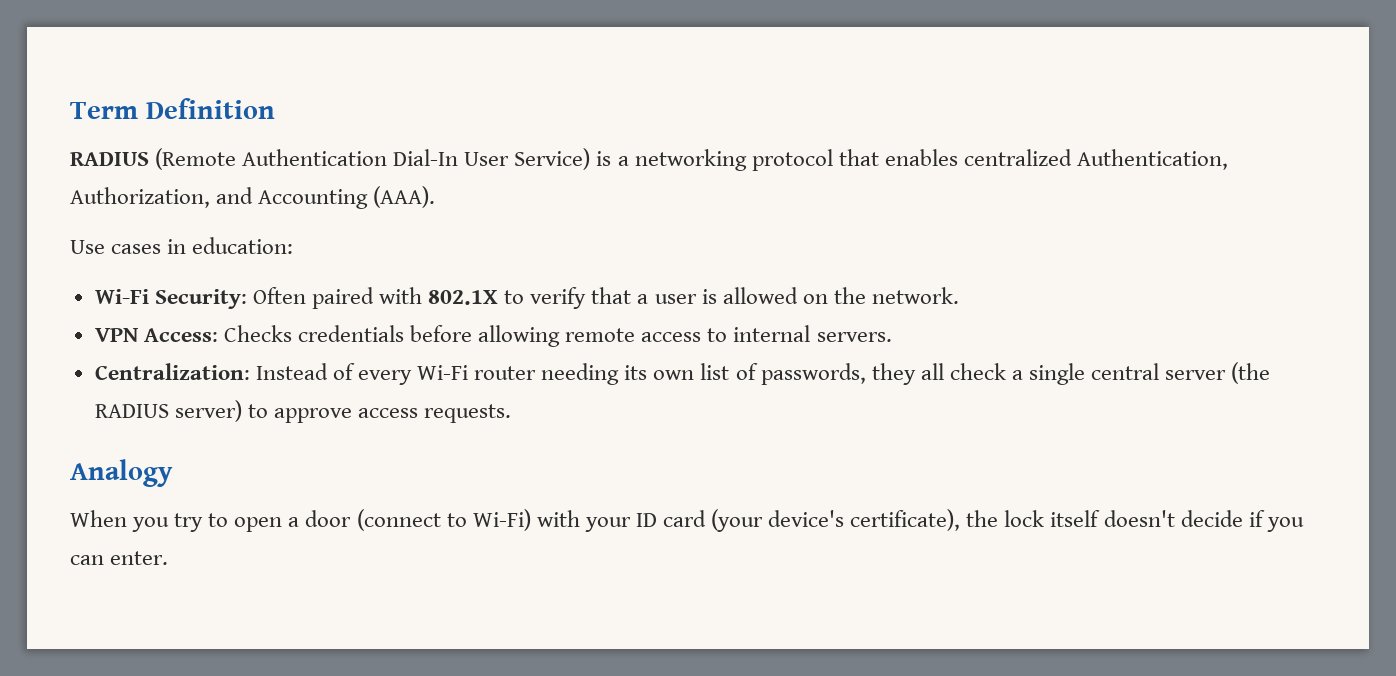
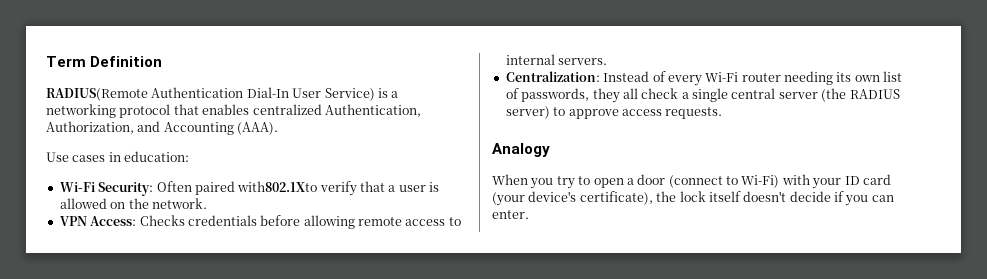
[70,148,237,170] RADIUS (Remote -> [46,88,148,101] RADIUS(Remote
[379,287,525,305] with 802.1X to -> [237,181,318,192] with802.1Xto

